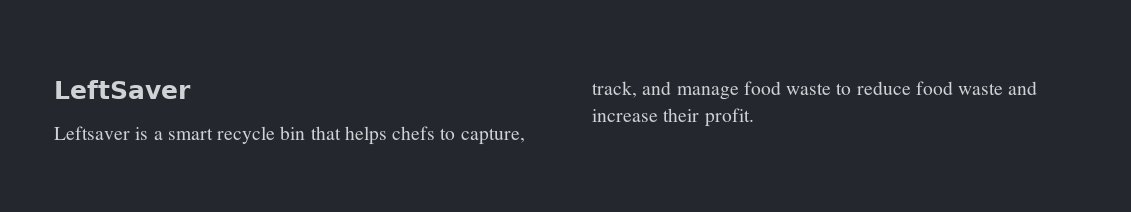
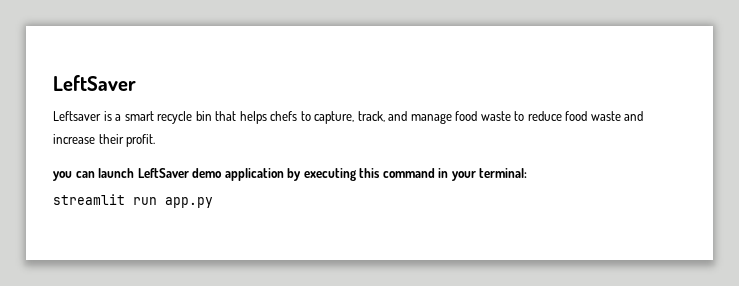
(754, 117) none -> [53,168,528,181] [53,194,213,208] // you can launch LeftSaver demo application by executing this command in your terminal: // streamlit run app.py

